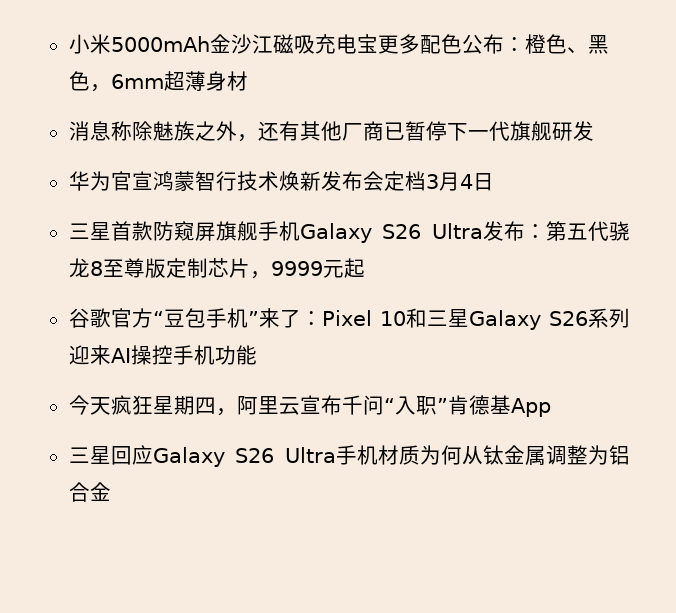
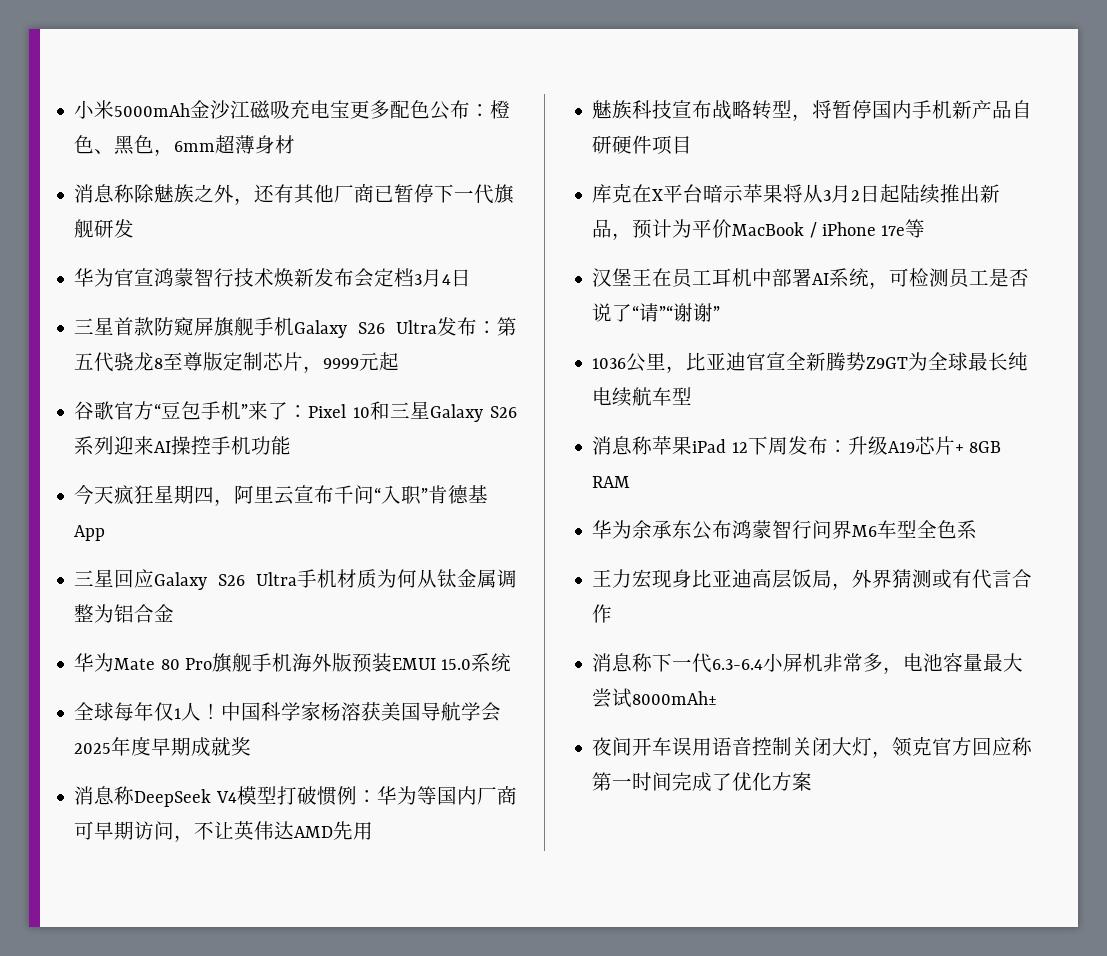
(111, 491) none -> [74,653,512,673] [74,702,502,722] [74,737,252,757] [74,786,517,807] [74,821,374,842] [592,100,1033,121] [592,135,693,155] [592,183,1001,204] [592,219,926,240] [592,268,1030,289] [592,303,721,322] [592,352,1029,373] [592,387,693,407] [592,436,1001,455] [592,476,631,488] [592,520,978,540] [592,569,1033,590] [592,604,613,623] [592,653,1024,674] [592,688,718,708] [592,736,1033,758] [592,772,813,792] // 华为Mate 80 Pro旗舰手机海外版预装EMUI 15.0系统 // 全球每年仅1人！中国科学家杨溶获美国导航学会2025年度早期成就奖 // 消息称DeepSeek V4模型打破惯例：华为等国内厂商可早期访问，不让英伟达AMD先用 // 魅族科技宣布战略转型，将暂停国内手机新产品自研硬件项目 // 库克在X平台暗示苹果将从3月2日起陆续推出新品，预计为平价MacBook / iPhone 17e等 // 汉堡王在员工耳机中部署AI系统，可检测员工是否说了“请”“谢谢” // 1036公里，比亚迪官宣全新腾势Z9GT为全球最长纯电续航车型 // 消息称苹果iPad 12下周发布：升级A19芯片+ 8GB RAM // 华为余承东公布鸿蒙智行问界M6车型全色系 // 王力宏现身比亚迪高层饭局，外界猜测或有代言合作 // 消息称下一代6.3-6.4小屏机非常多，电池容量最大尝试8000mAh± // 夜间开车误用语音控制关闭大灯，领克官方回应称第一时间完成了优化方案

